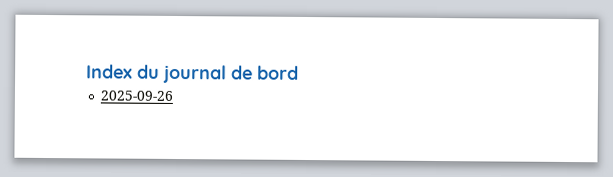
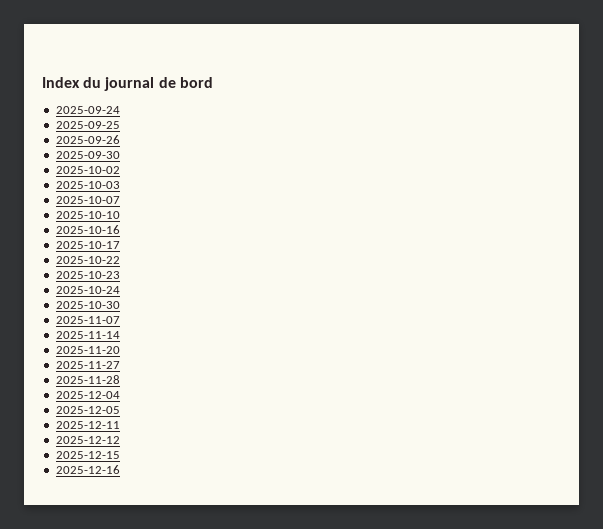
(299, 72) none -> [55,106,120,114] [55,121,120,129] // 2025-09-24 // 2025-09-25
(174, 95) none -> [55,151,120,159] [55,166,120,174] [55,181,120,189] [55,196,120,204] [55,211,120,219] [55,225,120,234] [55,241,120,249] [55,256,120,264] [55,271,120,279] [55,286,120,294] [55,301,120,309] [55,316,120,324] [55,331,120,339] [55,346,120,354] [55,361,120,369] [55,375,120,384] [55,391,120,399] [55,406,120,414] [55,421,120,429] [55,436,120,444] [55,451,120,459] [55,465,120,474] // 2025-09-30 // 2025-10-02 // 2025-10-03 // 2025-10-07 // 2025-10-10 // 2025-10-16 // 2025-10-17 // 2025-10-22 // 2025-10-23 // 2025-10-24 // 2025-10-30 // 2025-11-07 // 2025-11-14 // 2025-11-20 // 2025-11-27 // 2025-11-28 // 2025-12-04 // 2025-12-05 // 2025-12-11 // 2025-12-12 // 2025-12-15 // 2025-12-16

